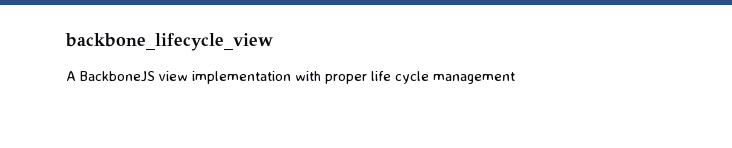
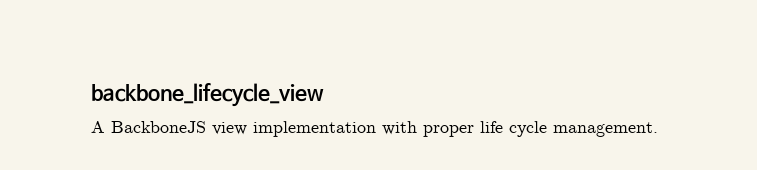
[433,72,515,84] management -> [553,122,658,137] management.

